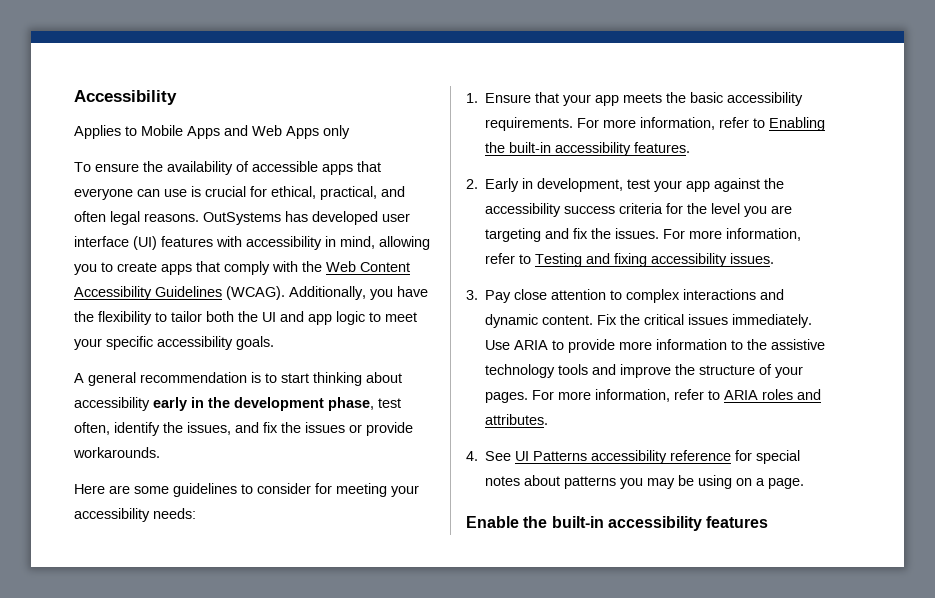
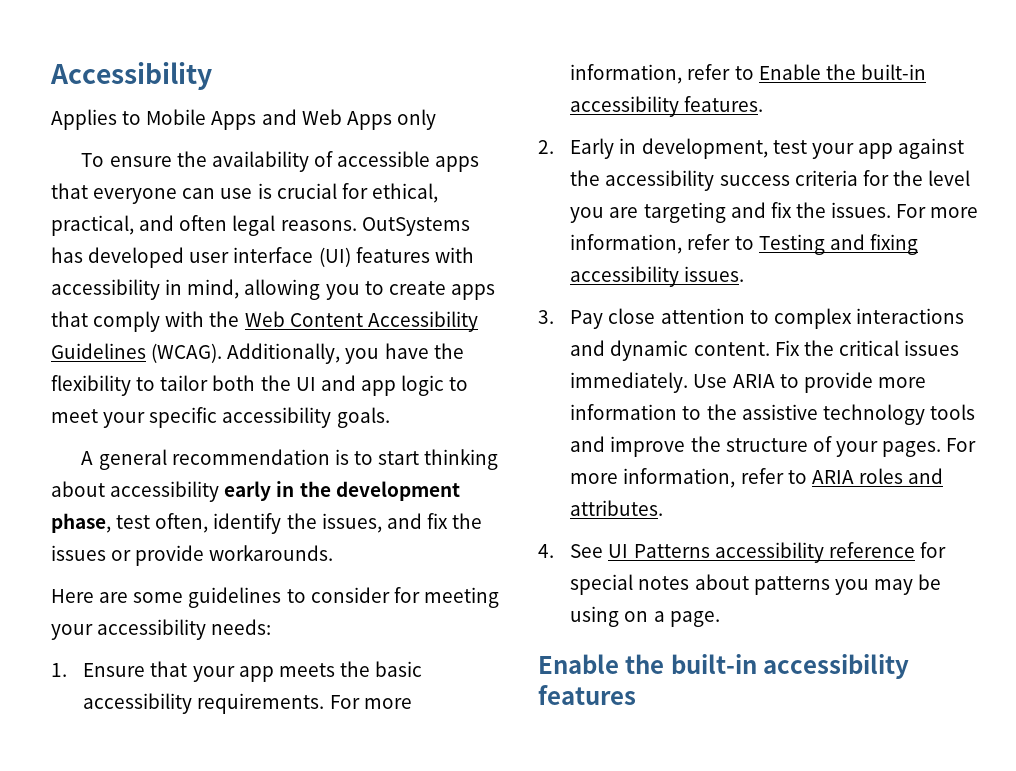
[769,117,826,131] Enabling -> [758,64,821,80] Enable

